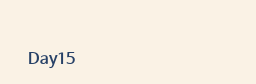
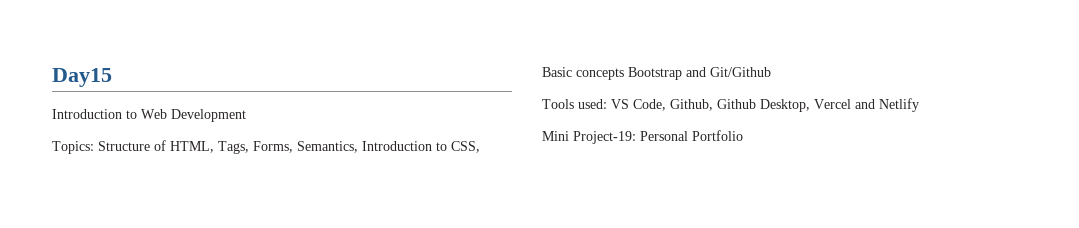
(75, 60) none -> [52,109,246,122] [52,140,480,154] [542,67,771,80] [542,98,919,112] [542,130,743,144] // Introduction to Web Development // Topics: Structure of HTML, Tags, Forms, Semantics, Introduction to CSS, Basic concepts Bootstrap and Git/Github // Tools used: VS Code, Github, Github Desktop, Vercel and Netlify // Mini Project-19: Personal Portfolio

